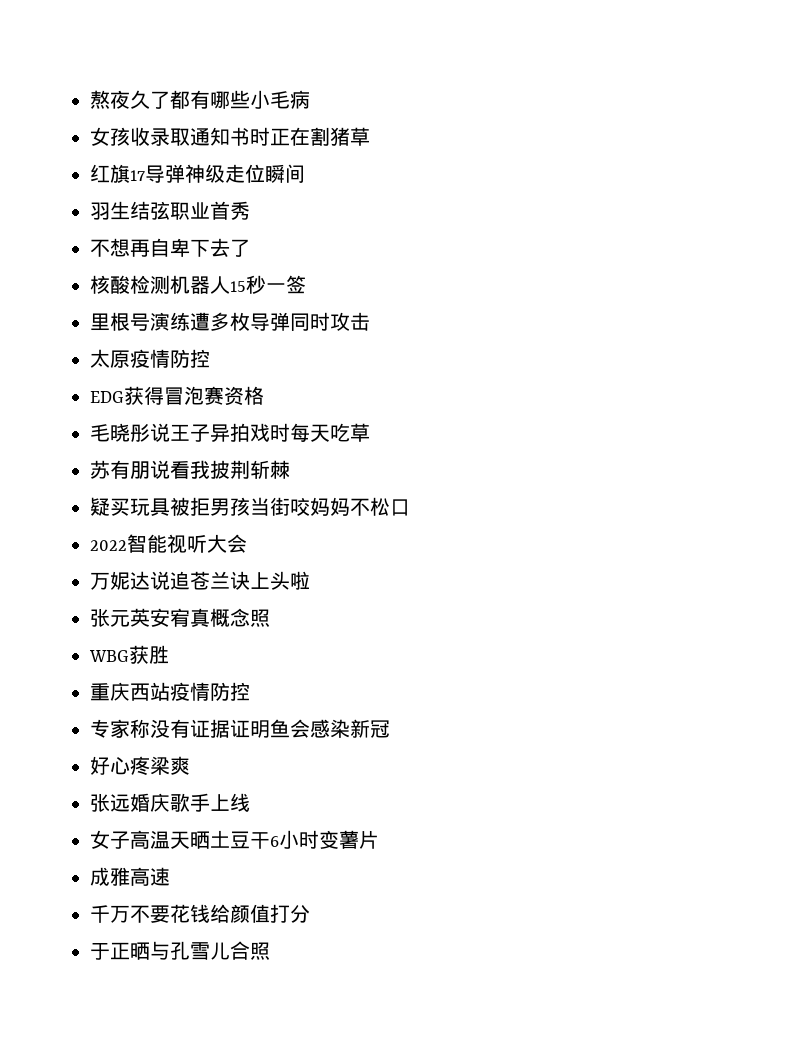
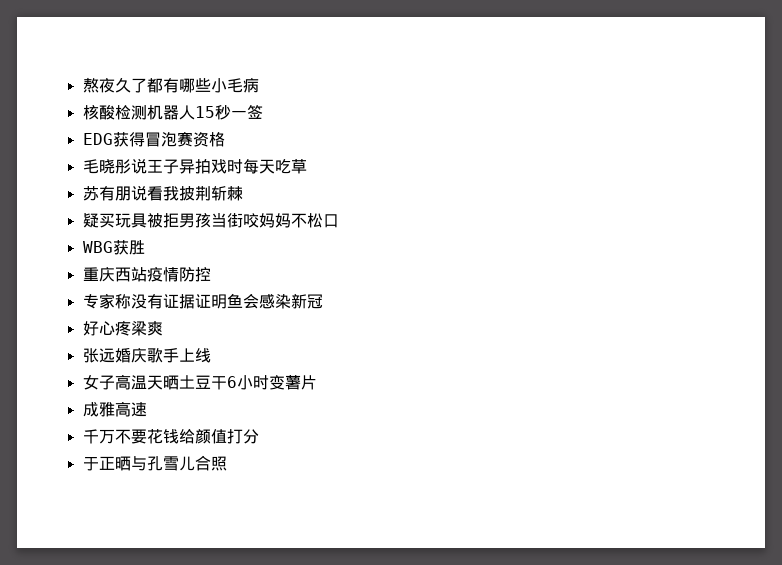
[90,127,370,146] [90,164,305,183] [90,201,250,220] [90,238,250,257] // 女孩收录取通知书时正在割猪草 // 红旗17导弹神级走位瞬间 // 羽生结弦职业首秀 // 不想再自卑下去了 -> (259, 85) none
[90,312,370,331] [90,349,210,368] // 里根号演练遭多枚导弹同时攻击 // 太原疫情防控 -> (263, 111) none
[90,534,247,554] [90,571,310,590] [90,608,270,627] // 2022智能视听大会 // 万妮达说追苍兰诀上头啦 // 张元英安宥真概念照 -> (339, 221) none

